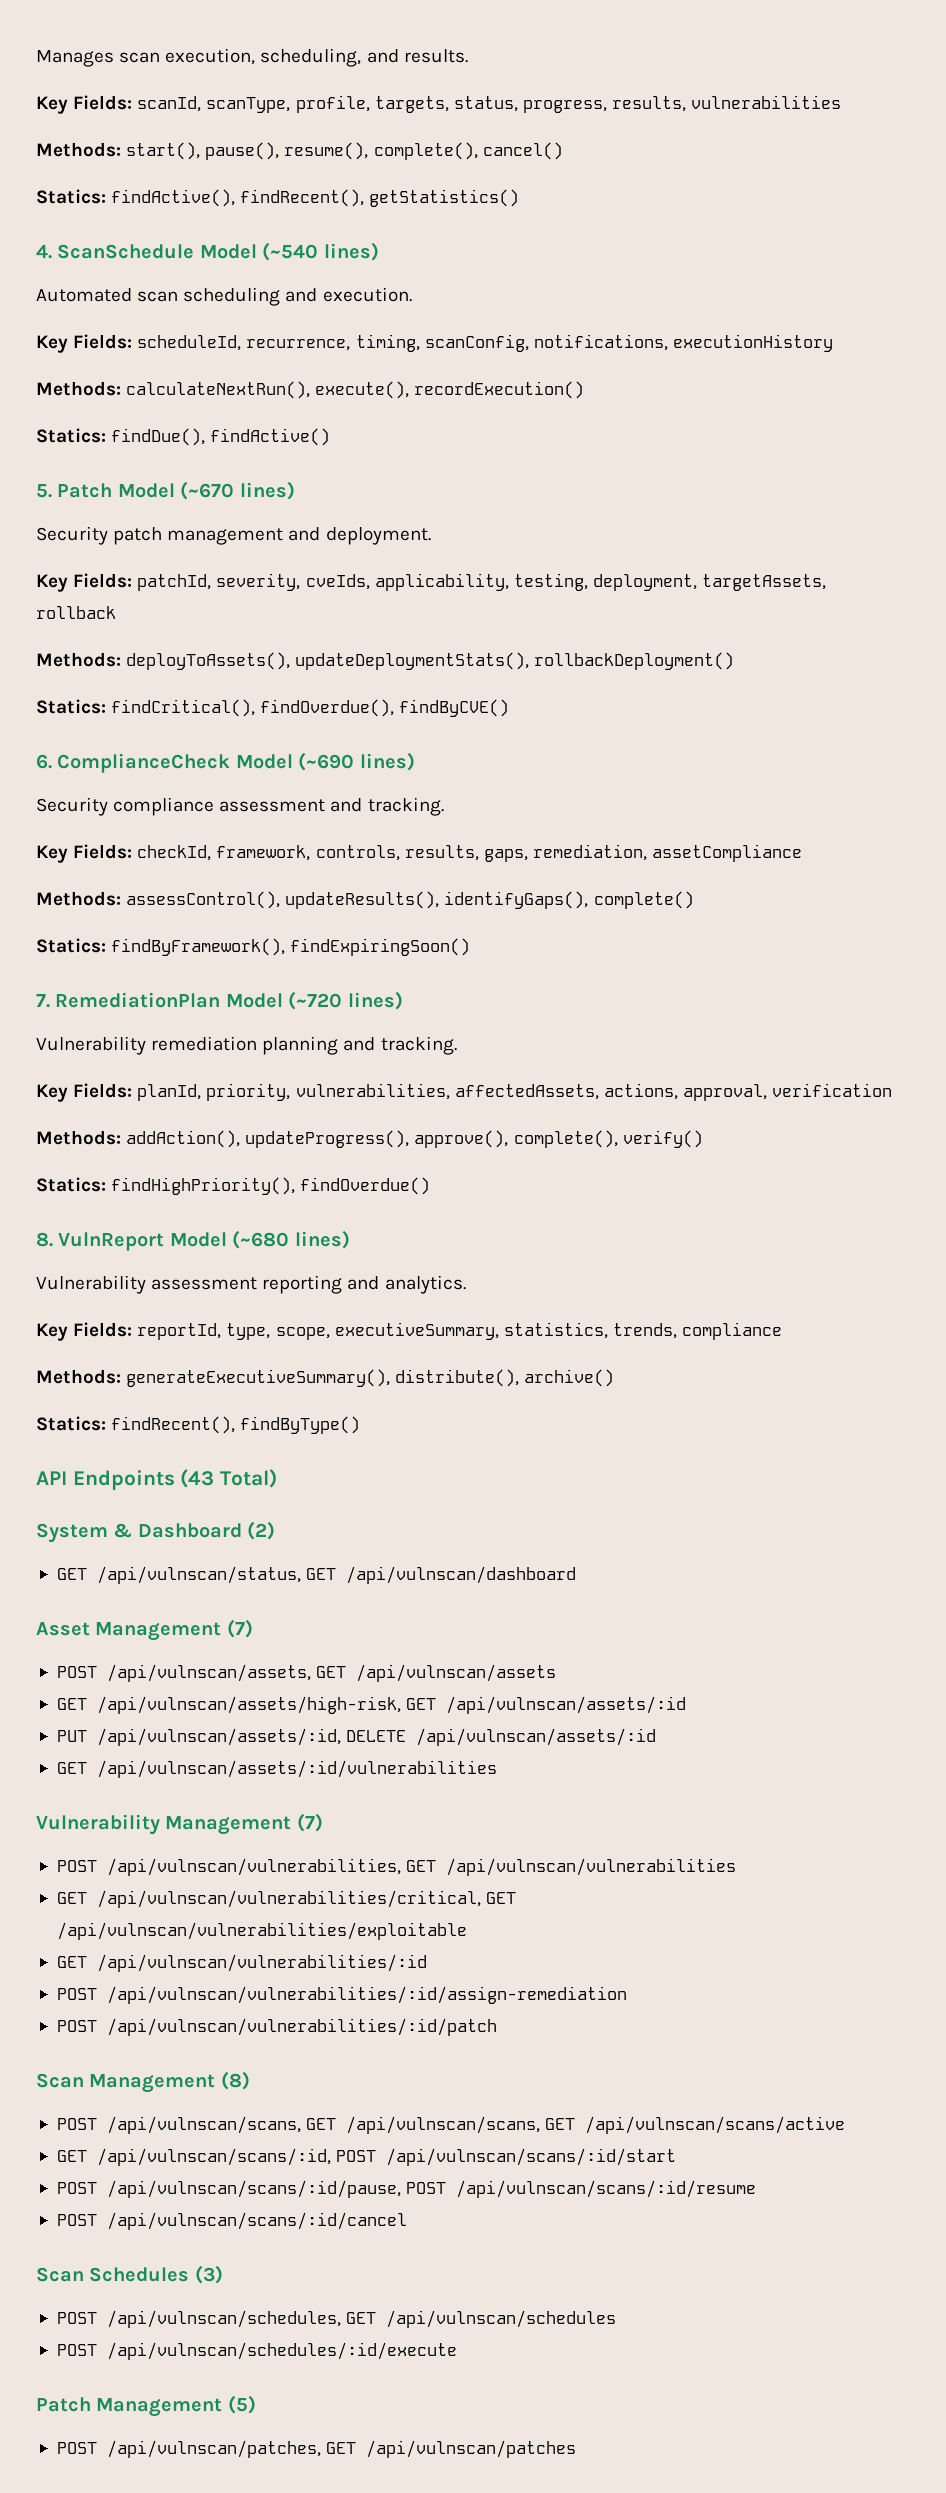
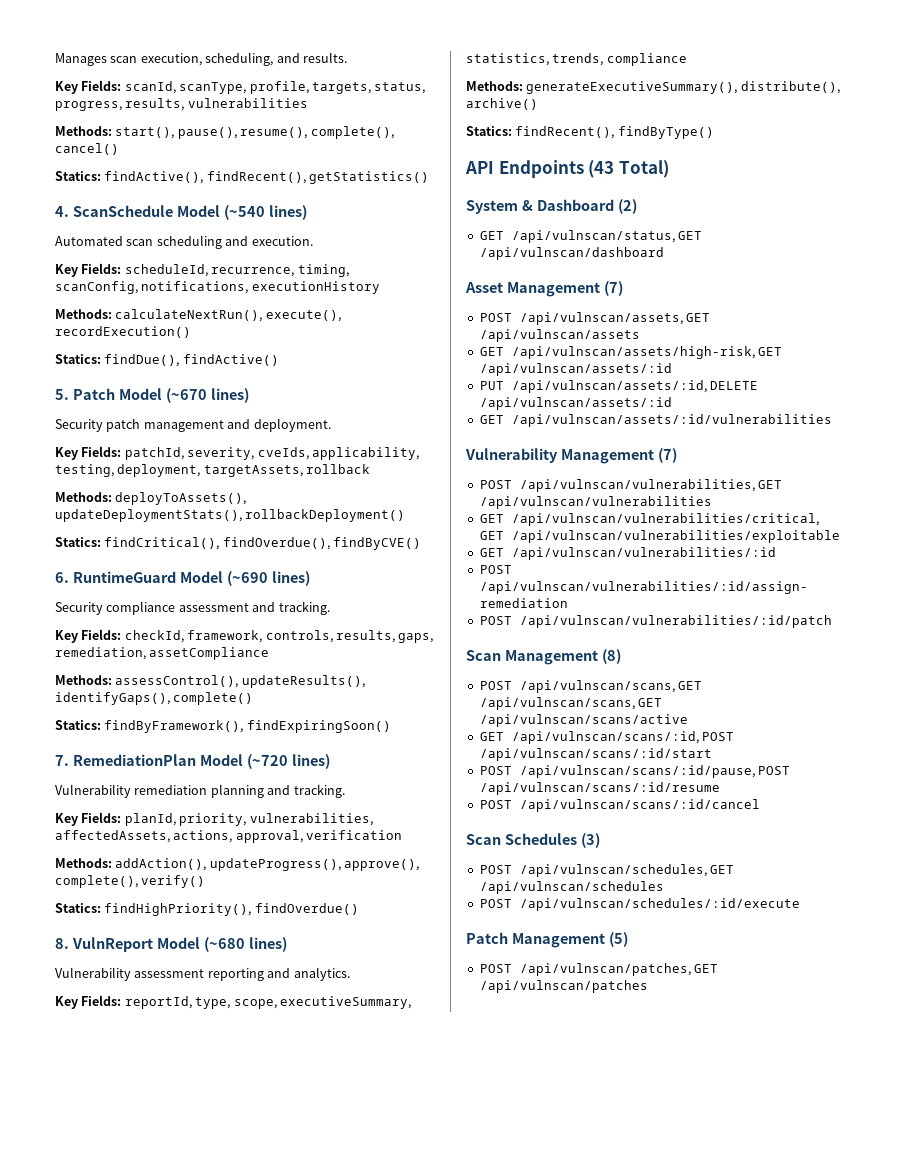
[57,753,231,773] ComplianceCheck -> [72,571,176,583] RuntimeGuard

